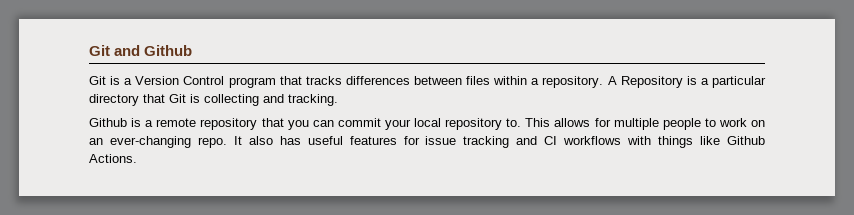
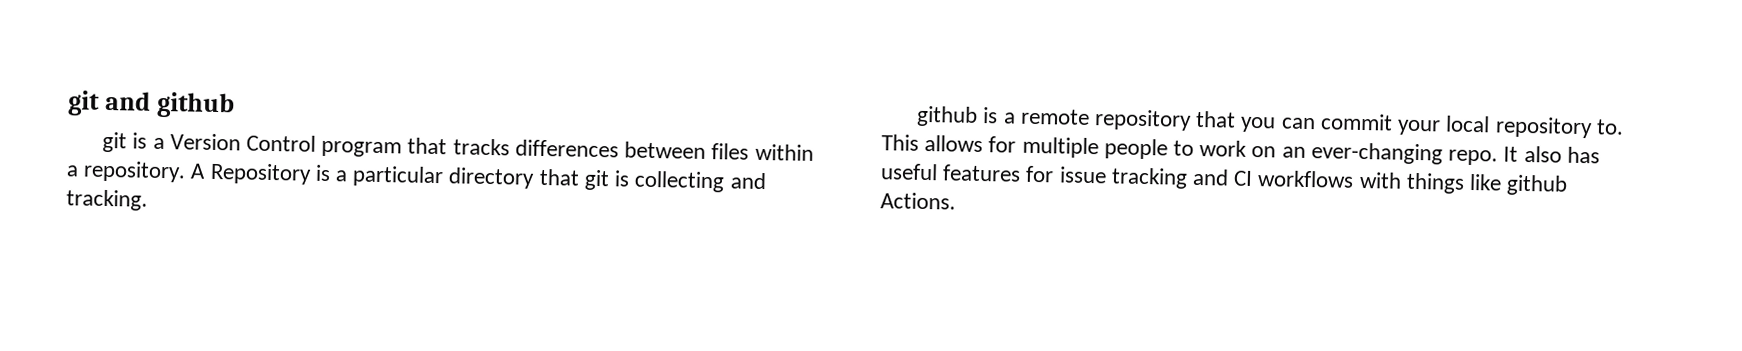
[89,45,193,56] [89,76,106,85] Git and Github // Git -> [67,90,235,119] [102,131,128,153] git and github // git
[169,94,186,103] Git -> [583,169,610,191] git
[89,118,127,127] Github -> [916,105,979,127] github
[727,136,766,145] Github -> [1506,174,1569,196] github

